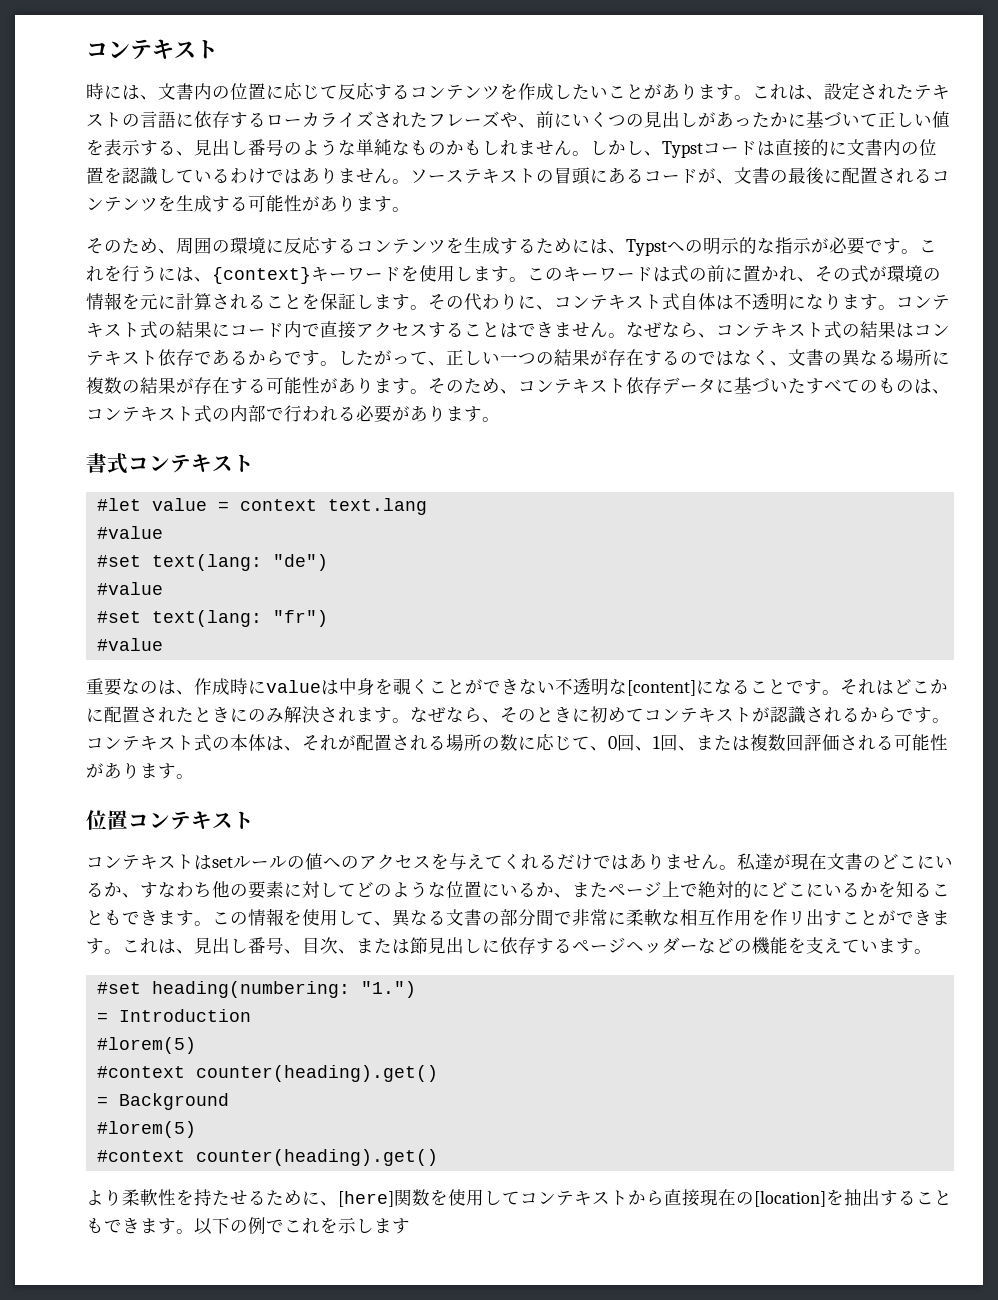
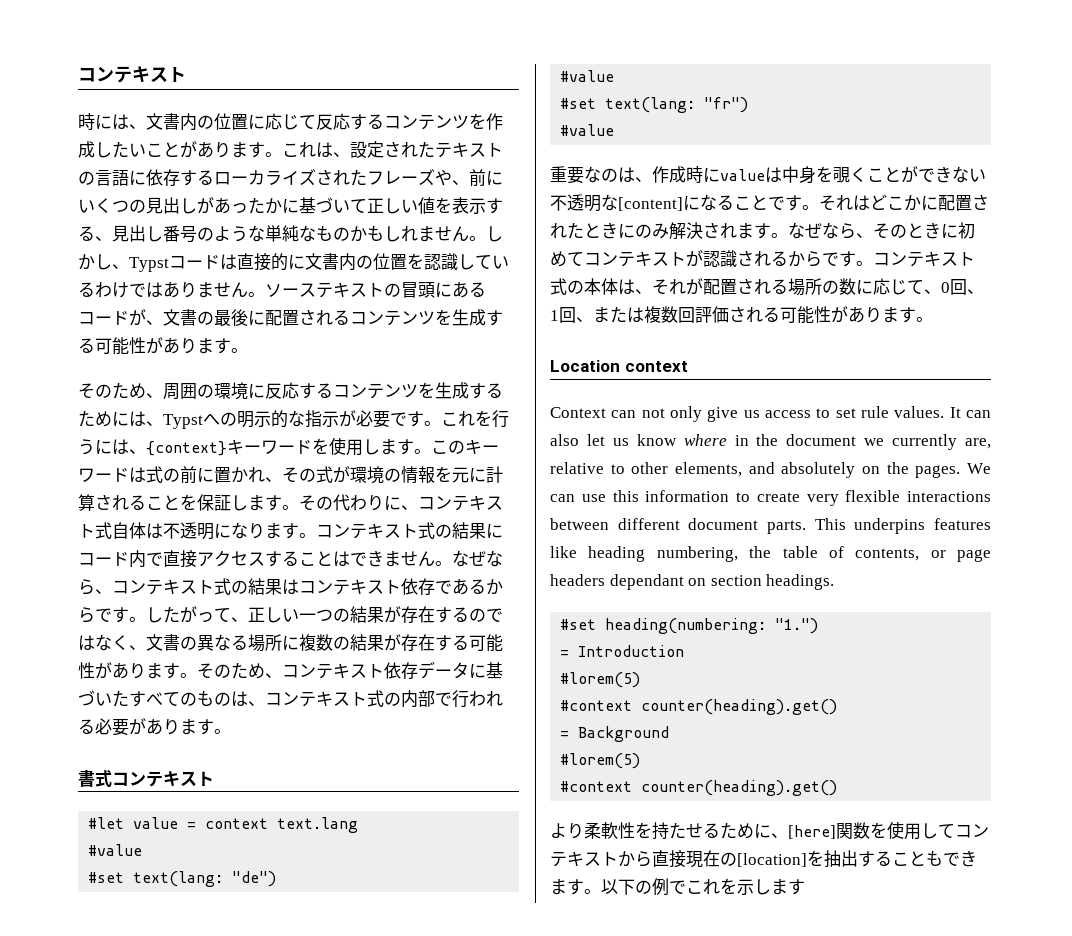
[86,810,254,830] [86,853,953,871] [86,881,950,899] [86,908,950,927] [86,937,932,954] 位置コンテキスト // コンテキストはsetルールの値へのアクセスを与えてくれるだけではありません。私達が現在文書のどこにいるか、すなわち他の要素に対してどのような位置にいるか、またページ上で絶対的にどこにいるかを知ることもできます。この情報を使用して、異なる文書の部分間で非常に柔軟な相互作用を作リ出すことができます。これは、見出し番号、目次、または節見出しに依存するページヘッダーなどの機能を支えています。 -> [550,360,688,372] [550,406,991,422] [550,434,991,450] [550,462,991,478] [550,490,991,506] [550,518,991,534] [550,546,991,562] [550,574,835,590] Location context // Context can not only give us access to set rule values. It can also let us know where in the document we currently are, relative to other elements, and absolutely on the pages. We can use this information to create very flexible interactions between different document parts. This underpins features like heading numbering, the table of contents, or page headers dependant on section headings.

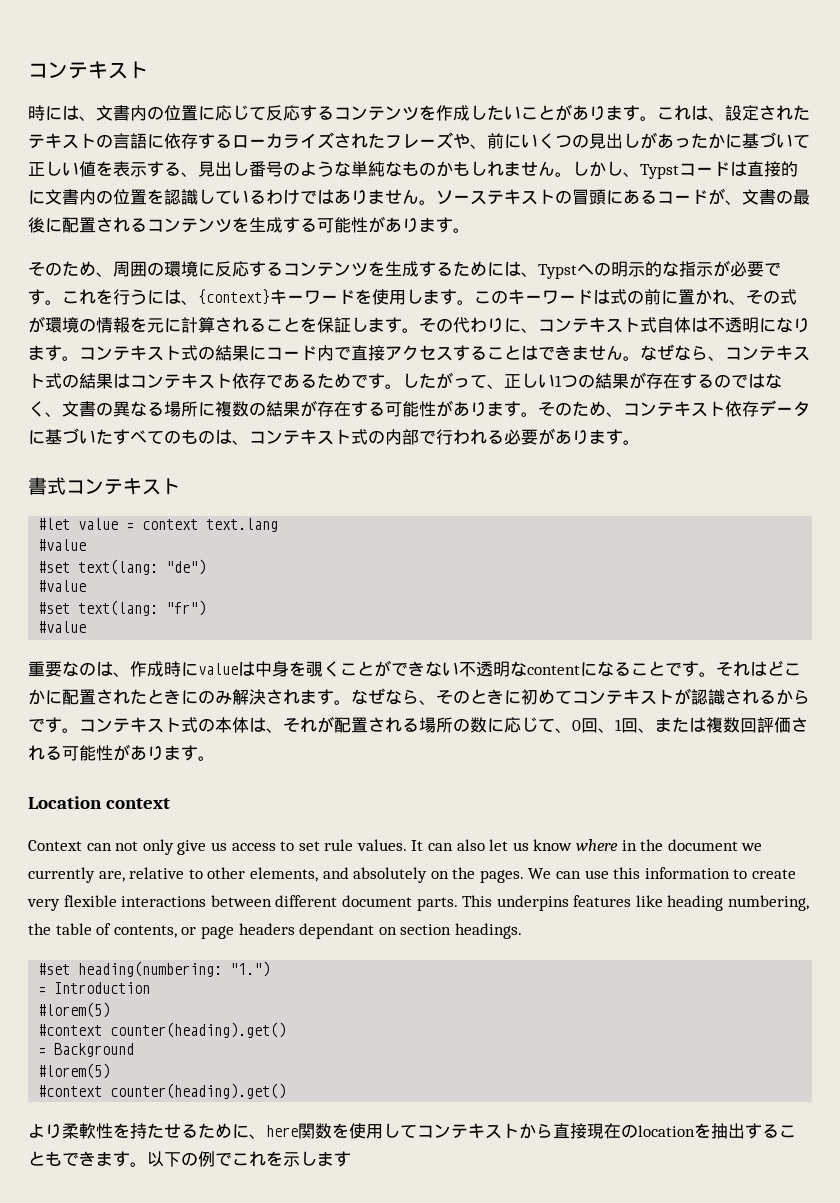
[486,579,503,595] [78,607,95,623] から -> [317,373,351,388] ため
[299,613,316,621] 一 -> [555,375,562,387] 1
[618,197,683,211] [content] -> [527,665,580,675] content
[788,825,836,839] [here] -> [266,1125,298,1137] here
[737,853,807,867] [location] -> [638,1125,695,1137] location

